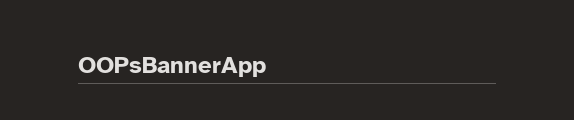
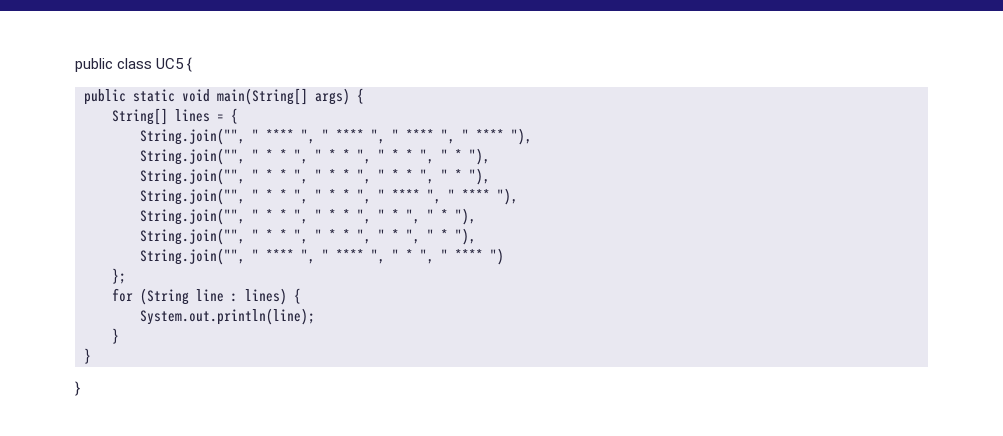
[78,57,266,77] OOPsBannerApp -> [75,57,193,72] [84,88,364,105] [112,108,238,125] [140,128,532,145] [140,148,490,165] [140,168,490,185] [140,188,518,205] [140,208,476,225] [140,228,476,245] [140,248,504,265] [112,268,126,284] [112,288,301,305] [140,308,315,325] [112,328,119,344] [84,348,91,364] [75,381,80,396] public class UC5 { // public static void main(String[] args) { // String[] lines = { // String.join("", " **** ", " **** ", " **** ", " **** "), // String.join("", " * * ", " * * ", " * * ", " * "), // String.join("", " * * ", " * * ", " * * ", " * "), // String.join("", " * * ", " * * ", " **** ", " **** "), // String.join("", " * * ", " * * ", " * ", " * "), // String.join("", " * * ", " * * ", " * ", " * "), // String.join("", " **** ", " **** ", " * ", " **** ") // }; // for (String line : lines) { // System.out.println(line); // } // } // }

